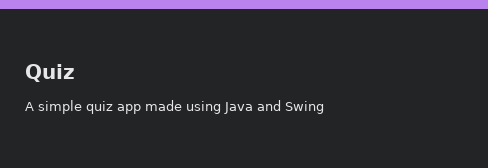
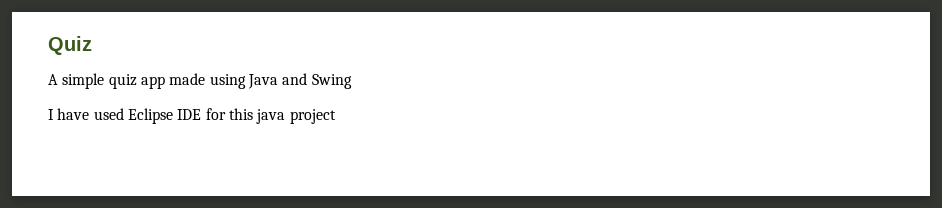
(324, 107) none -> [48,108,336,124] // I have used Eclipse IDE for this java project

